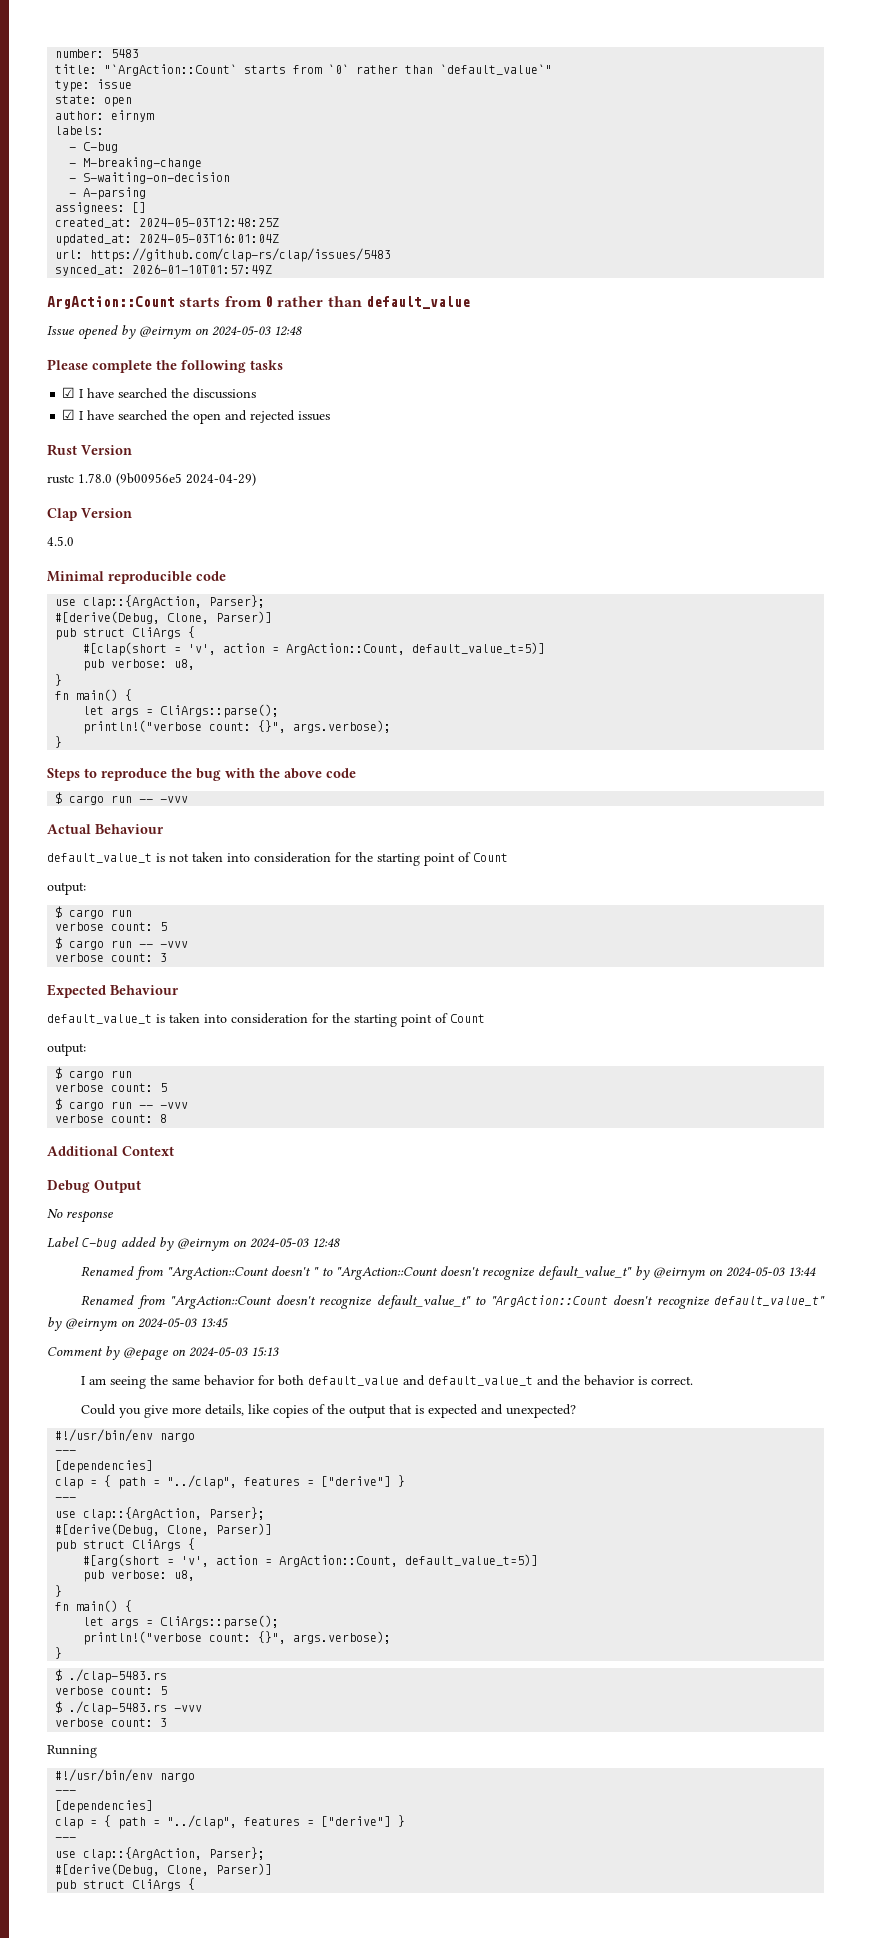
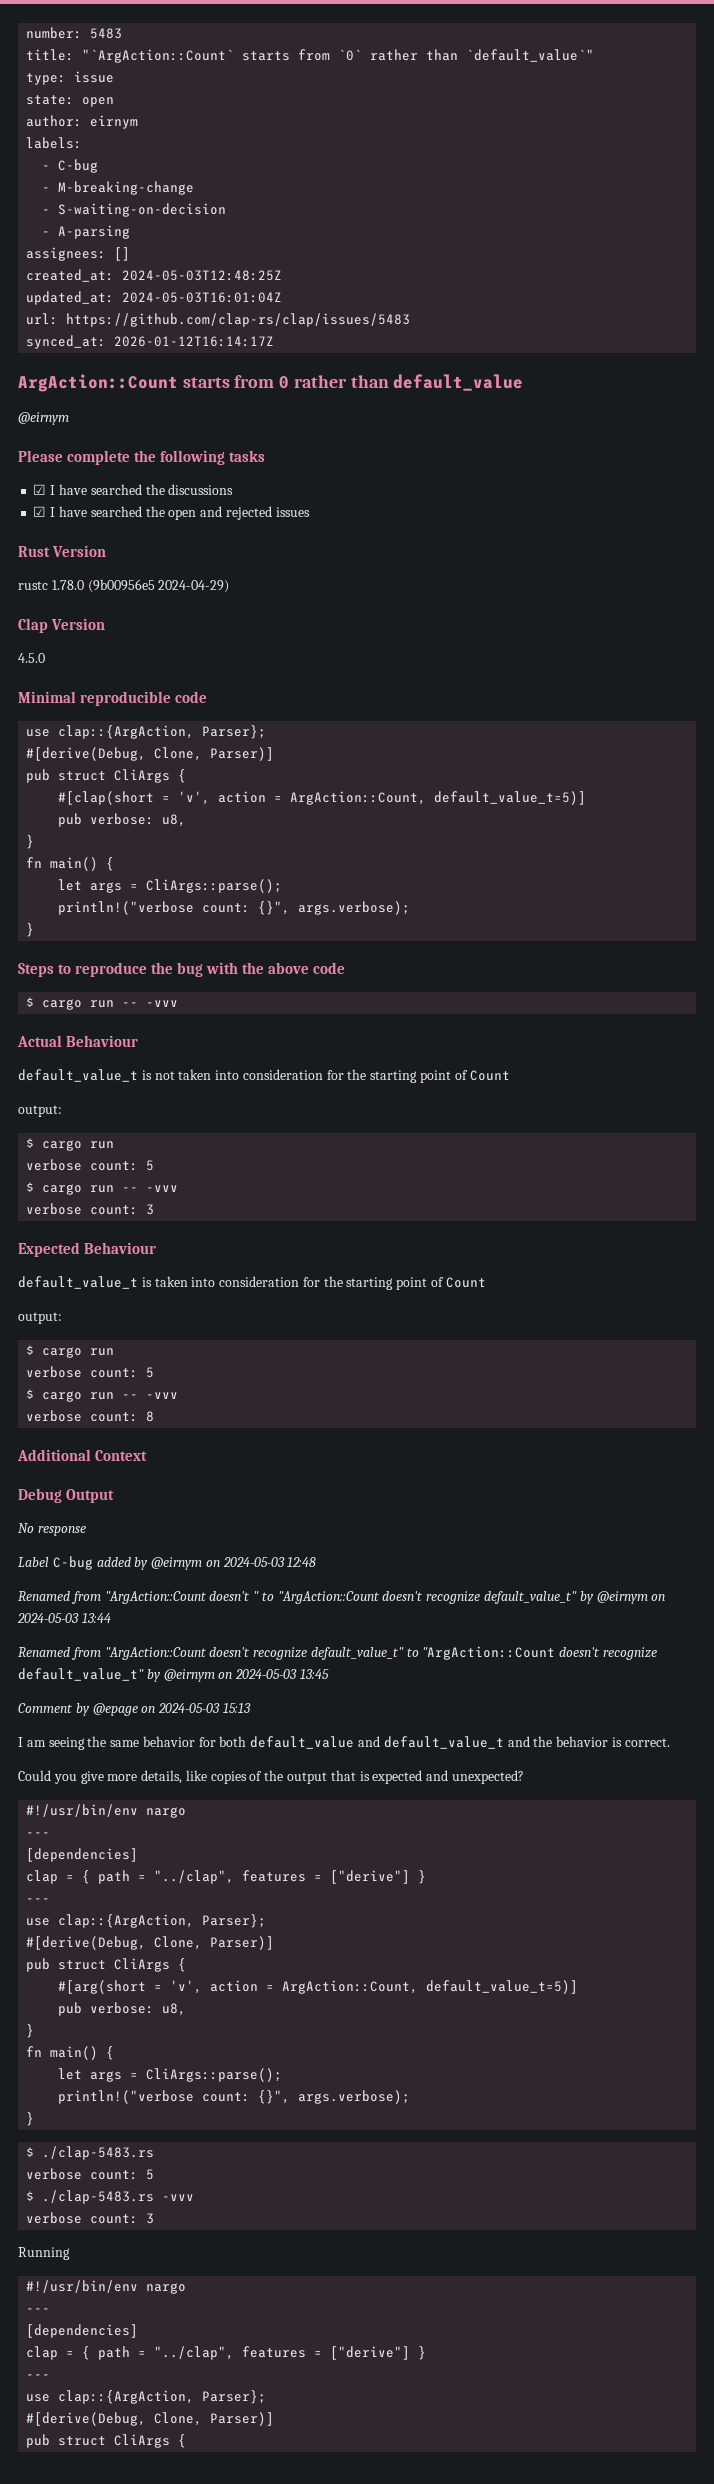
[132,264,273,275] 2026-01-10T01:57:49Z -> [114,336,275,347] 2026-01-12T16:14:17Z
[47,325,302,340] Issue opened by @eirnym on 2024-05-03 12:48 -> [18,412,69,425] @eirnym

